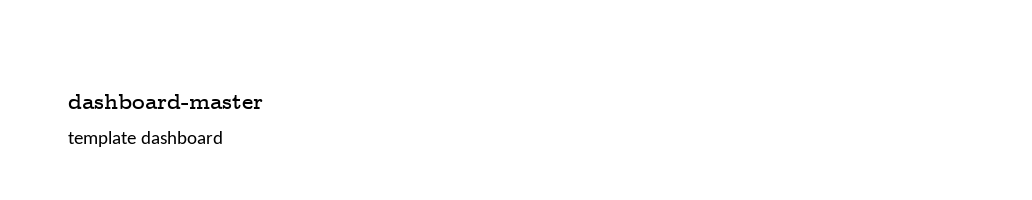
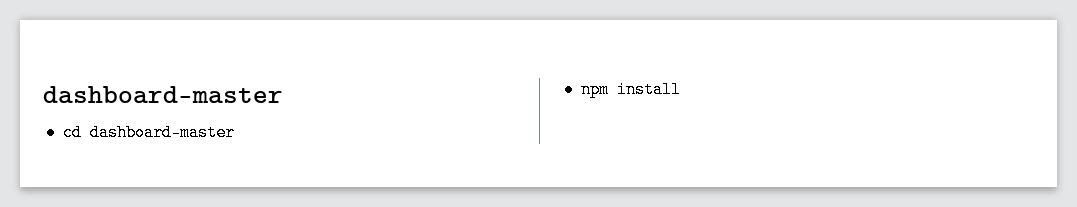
[68,94,263,109] [68,131,223,147] dashboard-master // template dashboard -> [43,86,283,104] [62,124,235,141] [580,81,681,98] dashboard-master // cd dashboard-master // npm install

